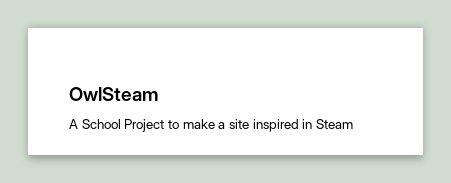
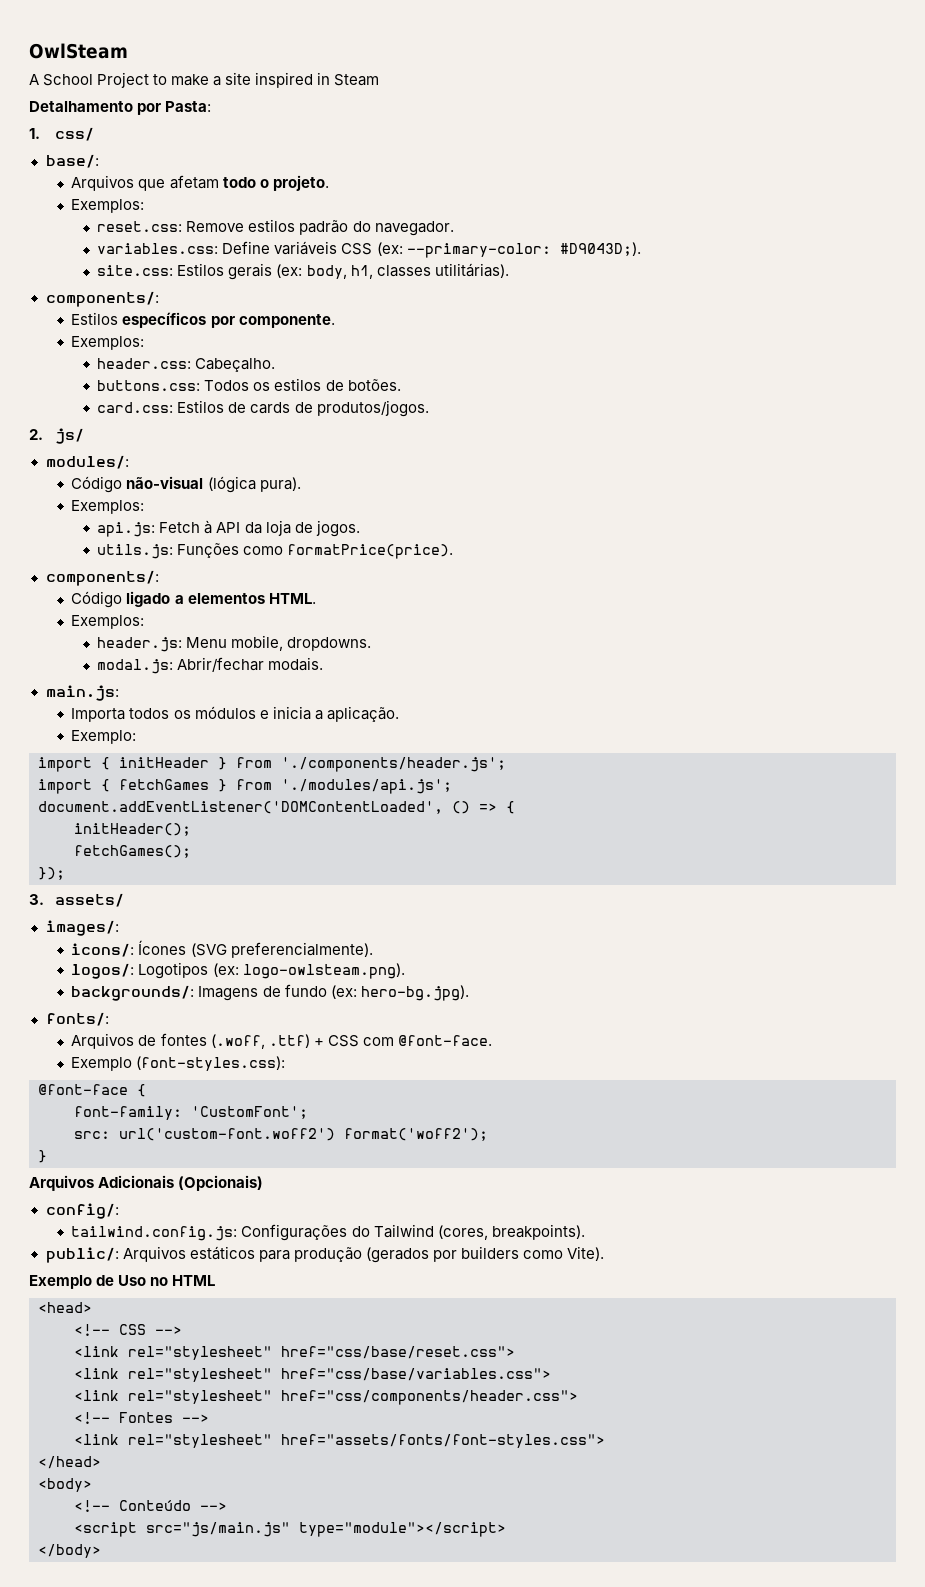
(353, 124) none -> [29,101,212,115] [29,127,94,141] [45,154,99,168] [71,175,329,191] [71,199,145,213] [97,219,454,236] [97,241,641,258] [97,263,509,280] [45,291,159,307] [71,312,335,328] [71,336,145,350] [97,358,276,372] [97,378,401,391] [97,400,429,417] [29,428,84,444] [45,455,129,469] [71,476,301,493] [71,500,145,514] [97,520,360,537] [97,543,454,559] [45,570,159,586] [71,591,316,608] [71,615,145,629] [97,635,372,652] [97,657,324,674] [45,685,119,701] [71,706,399,722] [71,730,137,744] [38,757,506,772] [38,779,452,794] [38,801,515,814] [74,823,191,836] [74,845,191,858] [38,867,65,880] [29,893,124,907] [45,920,119,936] [71,940,373,958] [71,962,405,979] [71,984,469,1001] [45,1012,109,1026] [71,1033,492,1049] [71,1056,286,1071] [38,1084,146,1097] [74,1106,308,1120] [74,1128,488,1141] [38,1150,47,1163] [29,1175,264,1191] [45,1203,119,1219] [71,1224,585,1241] [45,1246,604,1263] [29,1275,216,1289] [38,1302,92,1313] [74,1324,182,1336] [74,1346,515,1360] [74,1368,551,1382] [74,1390,578,1405] [74,1412,209,1424] [74,1434,605,1448] [38,1456,101,1469] [38,1478,92,1492] [74,1500,227,1512] [74,1522,506,1537] [38,1544,101,1558] // Detalhamento por Pasta: // 1. css/ // base/: // Arquivos que afetam todo o projeto. // Exemplos: // reset.css: Remove estilos padrão do navegador. // variables.css: Define variáveis CSS (ex: --primary-color: #D9043D;). // site.css: Estilos gerais (ex: body, h1, classes utilitárias). // components/: // Estilos específicos por componente. // Exemplos: // header.css: Cabeçalho. // buttons.css: Todos os estilos de botões. // card.css: Estilos de cards de produtos/jogos. // 2. js/ // modules/: // Código não-visual (lógica pura). // Exemplos: // api.js: Fetch à API da loja de jogos. // utils.js: Funções como formatPrice(price). // components/: // Código ligado a elementos HTML. // Exemplos: // header.js: Menu mobile, dropdowns. // modal.js: Abrir/fechar modais. // main.js: // Importa todos os módulos e inicia a aplicação. // Exemplo: // import { initHeader } from './components/header.js'; // import { fetchGames } from './modules/api.js'; // document.addEventListener('DOMContentLoaded', () => { // initHeader(); // fetchGames(); // }); // 3. assets/ // images/: // icons/: Ícones (SVG preferencialmente). // logos/: Logotipos (ex: logo-owlsteam.png). // backgrounds/: Imagens de fundo (ex: hero-bg.jpg). // fonts/: // Arquivos de fontes (.woff, .ttf) + CSS com @font-face. // Exemplo (font-styles.css): // @font-face { // font-family: 'CustomFont'; // src: url('custom-font.woff2') format('woff2'); // } // Arquivos Adicionais (Opcionais) // config/: // tailwind.config.js: Configurações do Tailwind (cores, breakpoints). // public/: Arquivos estáticos para produção (gerados por builders como Vite). // Exemplo de Uso no HTML // <head> // <!-- CSS --> // <link rel="stylesheet" href="css/base/reset.css"> // <link rel="stylesheet" href="css/base/variables.css"> // <link rel="stylesheet" href="css/components/header.css"> // <!-- Fontes --> // <link rel="stylesheet" href="assets/fonts/font-styles.css"> // </head> // <body> // <!-- Conteúdo --> // <script src="js/main.js" type="module"></script> // </body>

